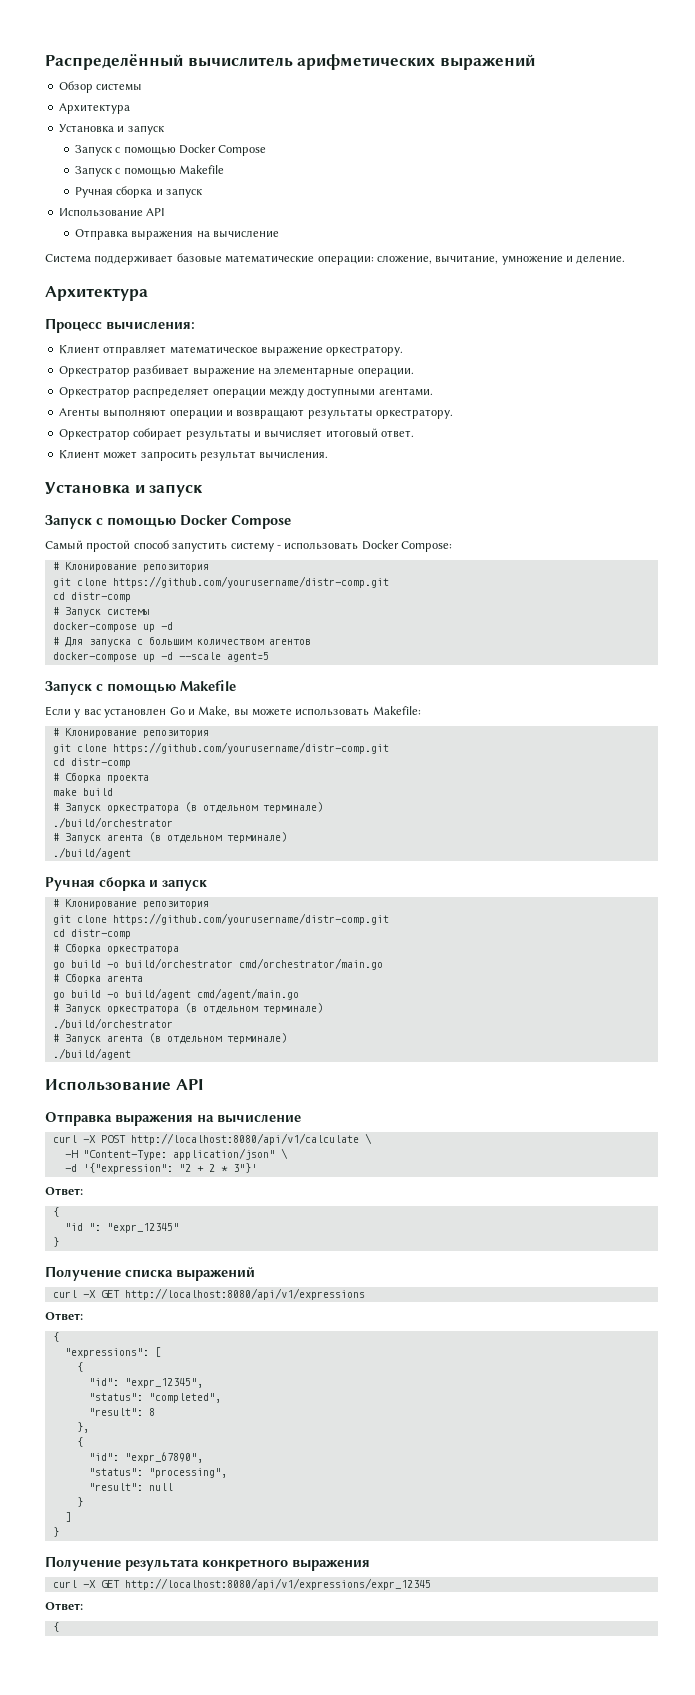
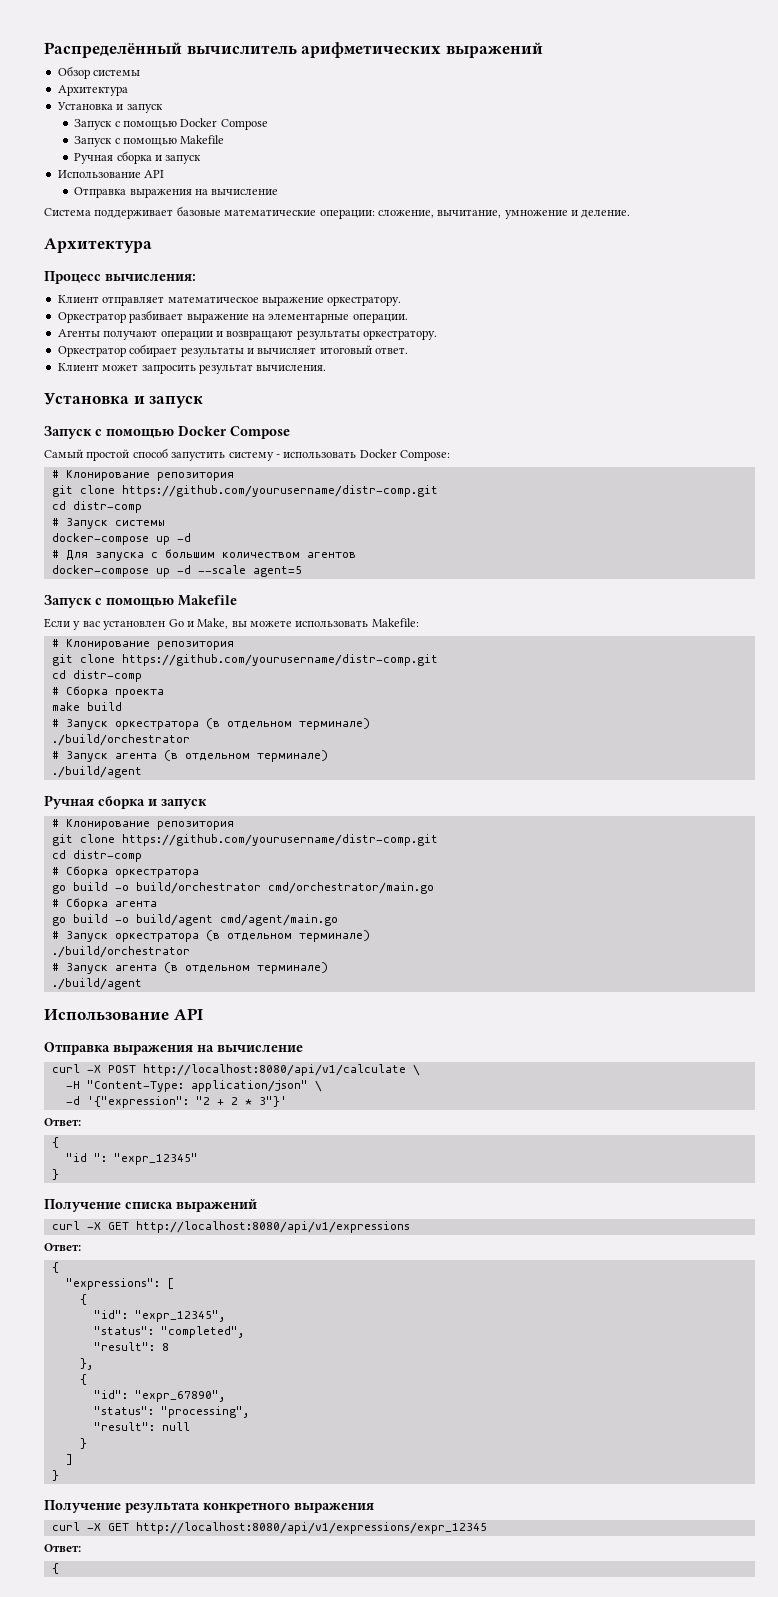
[58,387,433,398] // Оркестратор распределяет операции между доступными агентами. -> (408, 318) none
[103,409,167,417] выполняют -> [103,330,158,340] получают

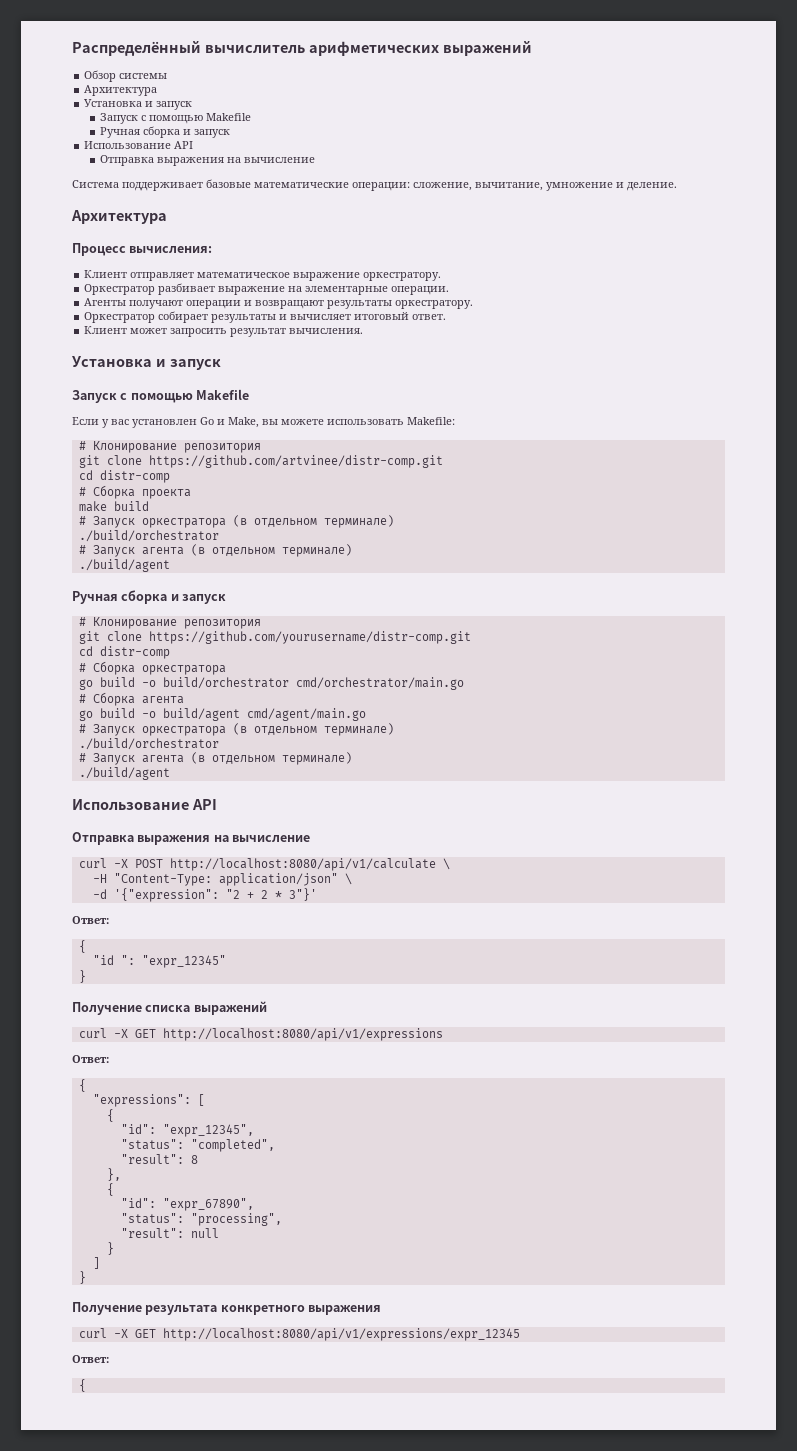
[74,118,268,130] // Запуск с помощью Docker Compose -> (193, 105) none
[44,426,290,439] [44,448,450,461] [51,470,234,481] [51,485,438,497] [51,501,142,513] [51,518,165,529] [51,533,191,545] [51,549,356,561] [51,565,302,577] // Запуск с помощью Docker Compose // Самый простой способ запустить систему - использовать Docker Compose: // # Клонирование репозитория // git clone https://github.com/yourusername/distr-comp.git // cd distr-comp // # Запуск системы // docker-compose up -d // # Для запуска с большим количеством агентов // docker-compose up -d --scale agent=5 -> (221, 364) none
[121,654,438,666] https://github.com/yourusername/distr-comp.git -> [148,455,443,468] https://github.com/artvinee/distr-comp.git

